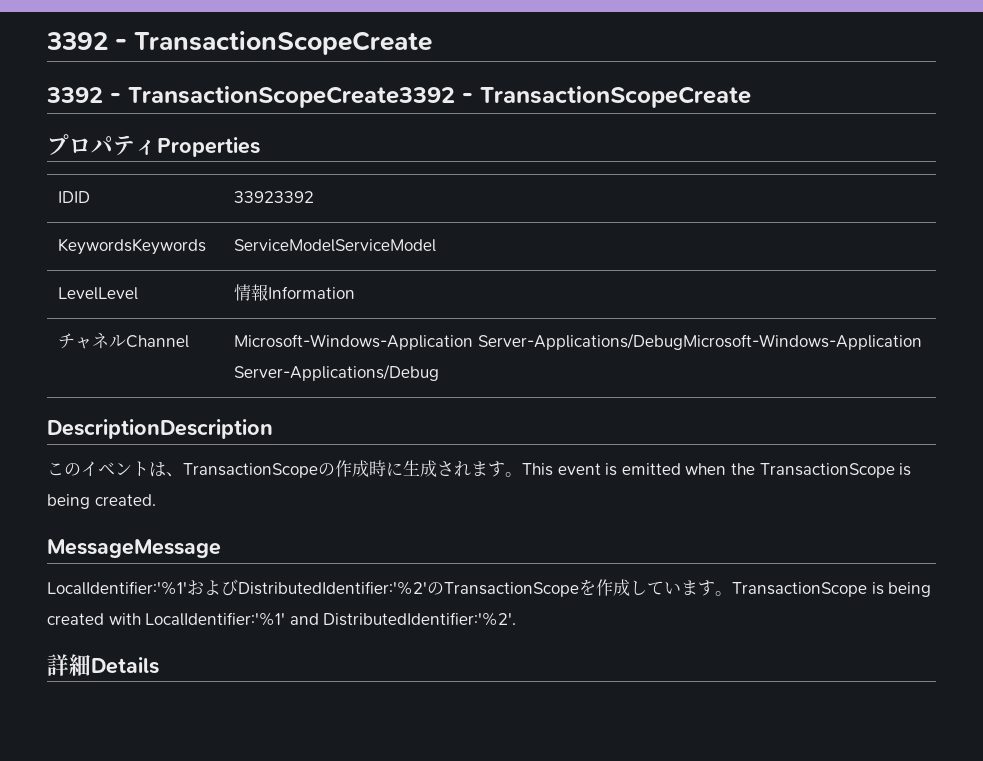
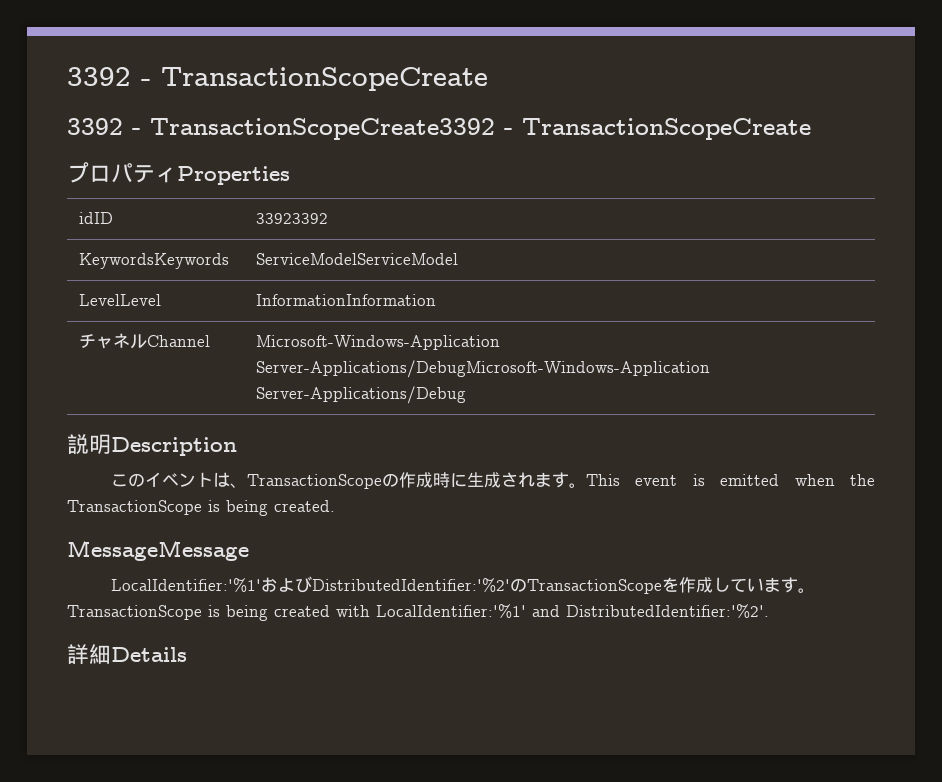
[58,191,91,203] IDID -> [78,212,113,224] idID
[234,284,356,301] 情報Information -> [255,294,436,306] InformationInformation
[47,419,273,439] DescriptionDescription -> [67,434,237,456] 説明Description

